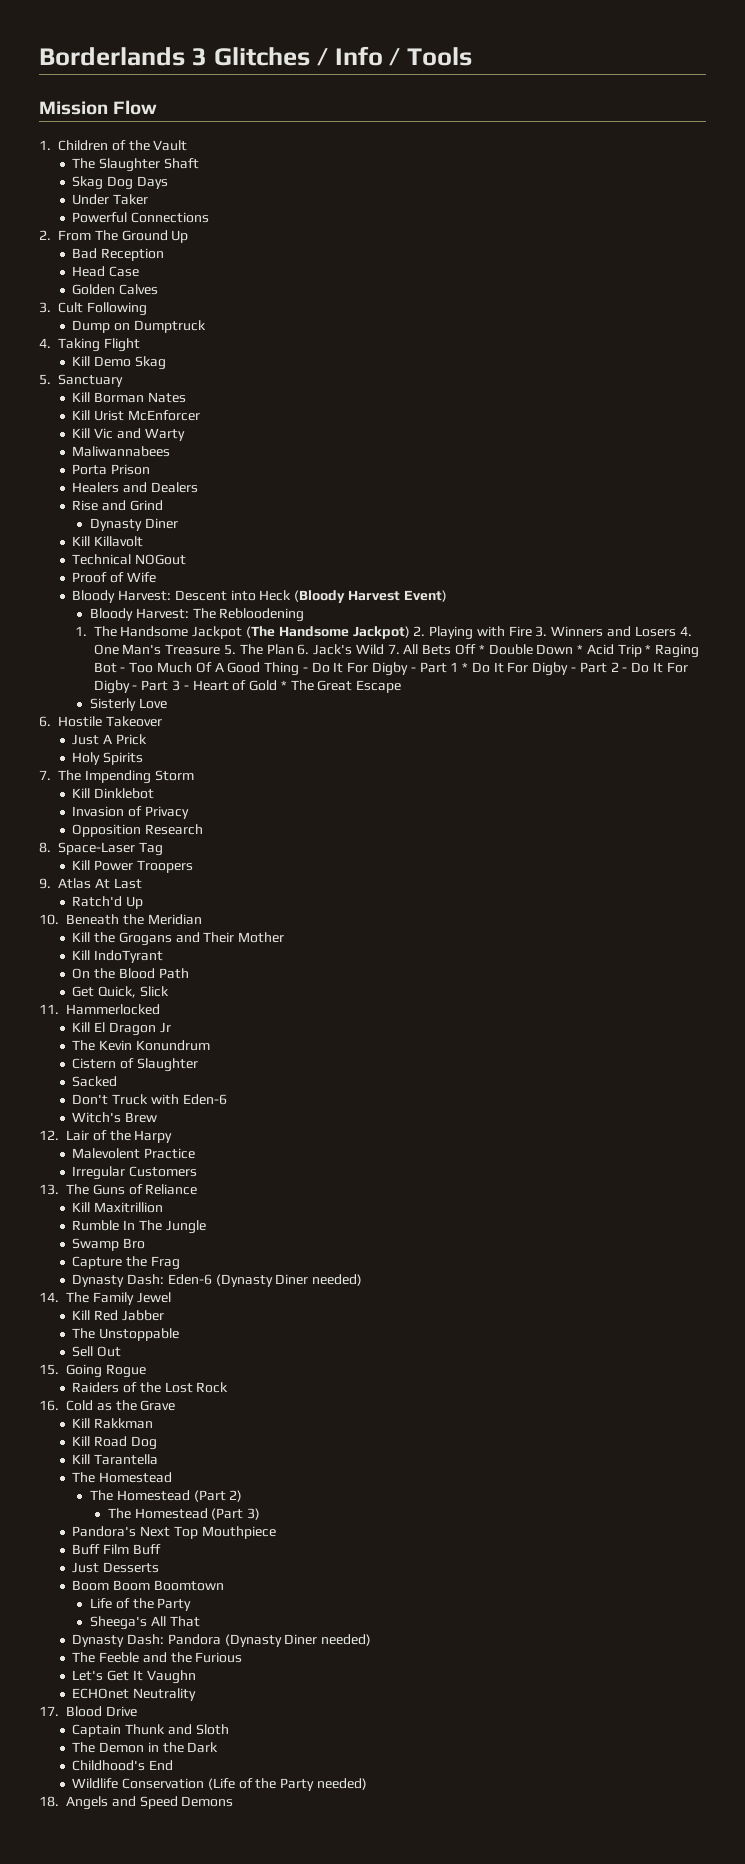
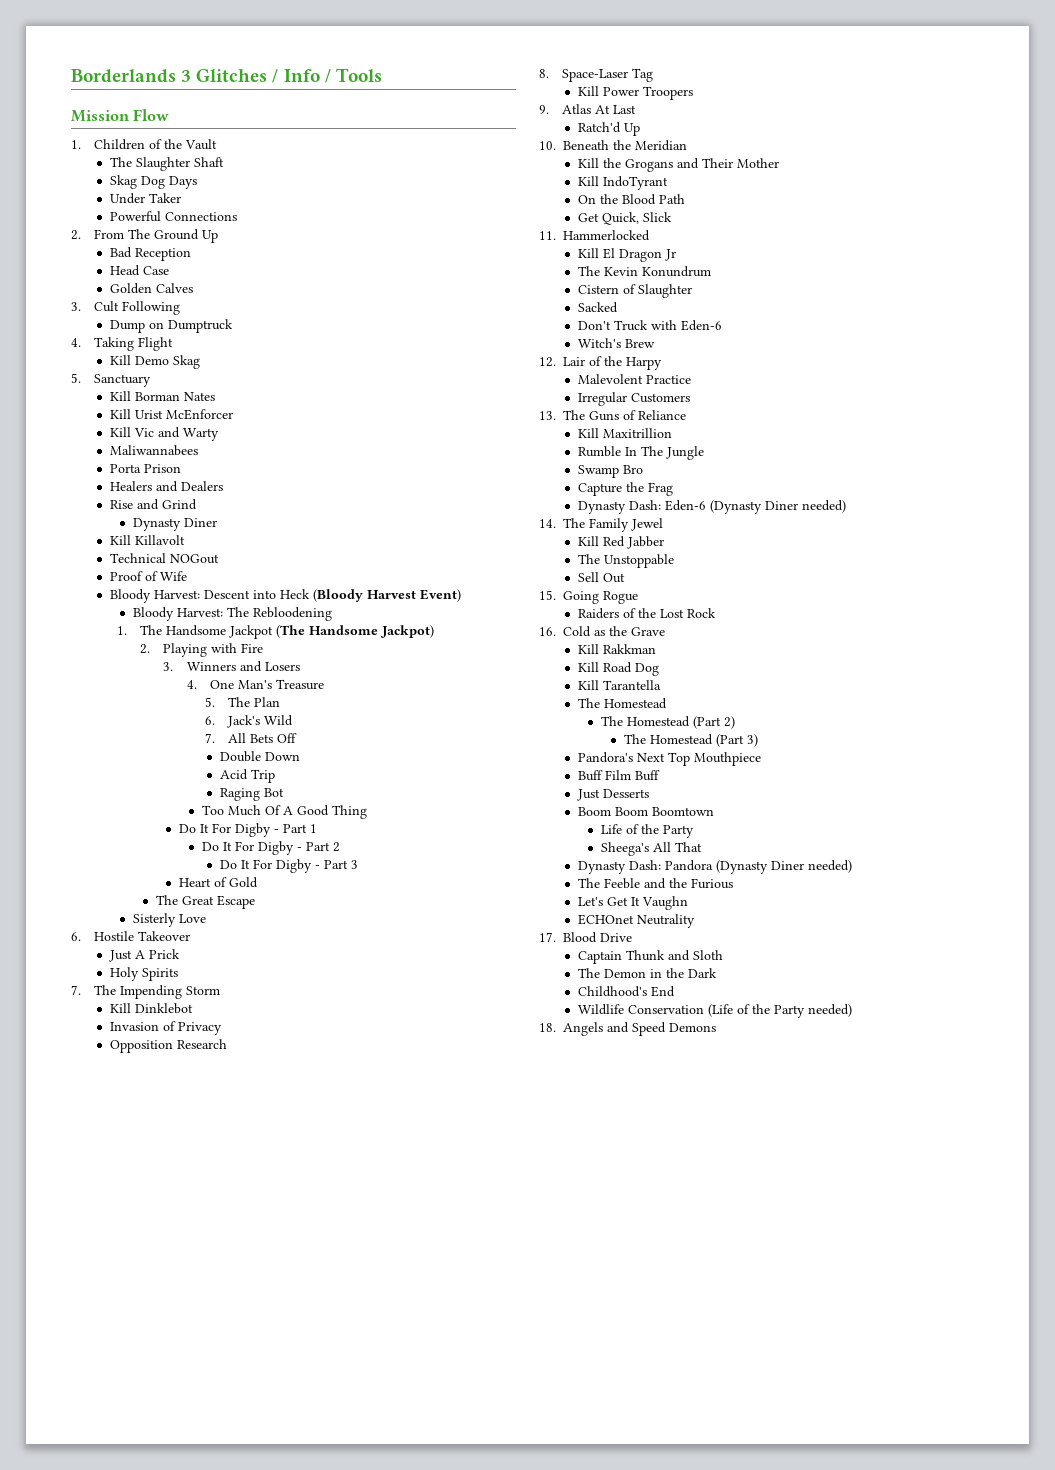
(410, 632) none -> (435, 631) //
(532, 631) none -> (264, 648) //
(676, 631) none -> (300, 666) //
(221, 649) none -> (324, 684) //
(294, 649) none -> (280, 702) //
(384, 649) none -> (293, 720) //
[478,644,485,654] * -> (297, 738) //
[577,644,584,654] * -> (300, 756) //
[645,644,652,654] * -> (275, 776) //
[120,667,126,672] - -> (284, 792) //
[302,667,308,672] - -> (367, 812) //
[462,662,469,672] * -> (317, 828) //
[622,667,628,672] - -> (340, 847) //
[183,685,189,690] - -> (358, 864) //
[280,680,287,690] * -> (258, 882) //

